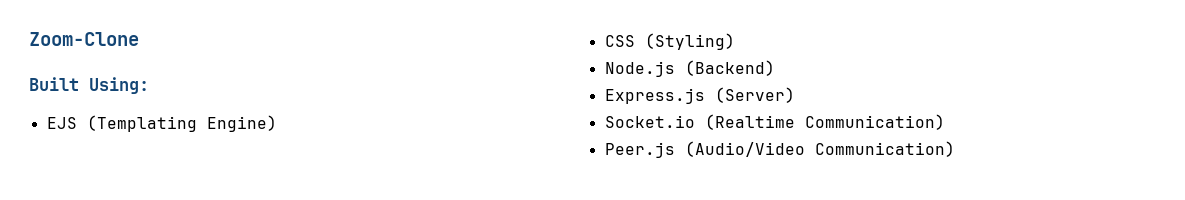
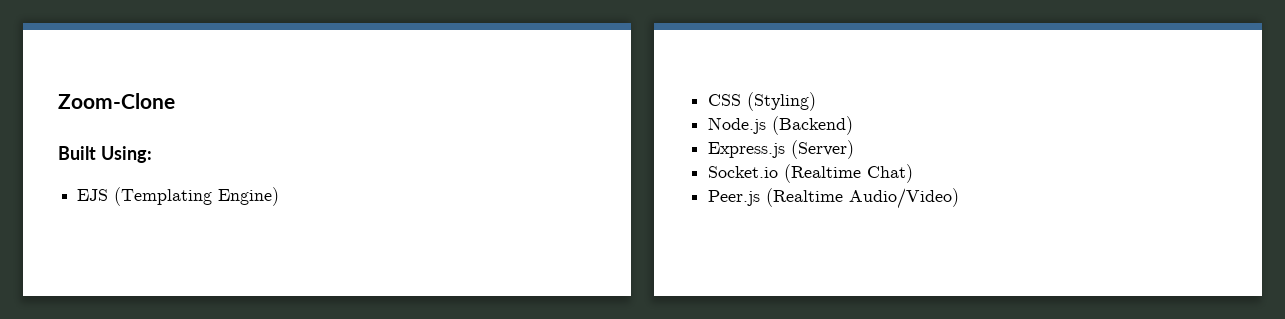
[804,114,945,130] Communication) -> [867,164,914,183] Chat)
[684,141,955,157] (Audio/Video Communication) -> [766,188,960,209] (Realtime Audio/Video)

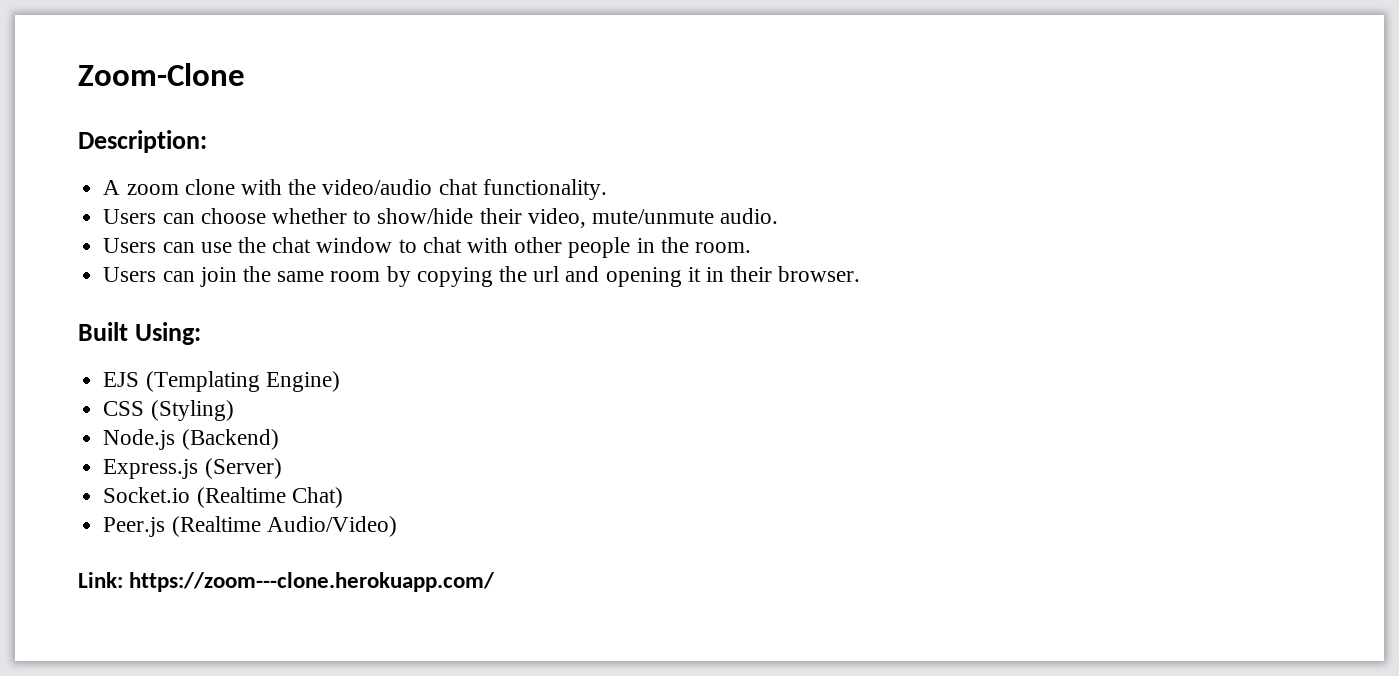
(175, 101) none -> [78,130,207,153] [103,179,607,200] [103,208,779,228] [103,237,752,258] [103,266,861,287] // Description: // A zoom clone with the video/audio chat functionality. // Users can choose whether to show/hide their video, mute/unmute audio. // Users can use the chat window to chat with other people in the room. // Users can join the same room by copying the url and opening it in their browser.
(960, 198) none -> [78,572,496,592] // Link: https://zoom---clone.herokuapp.com/

